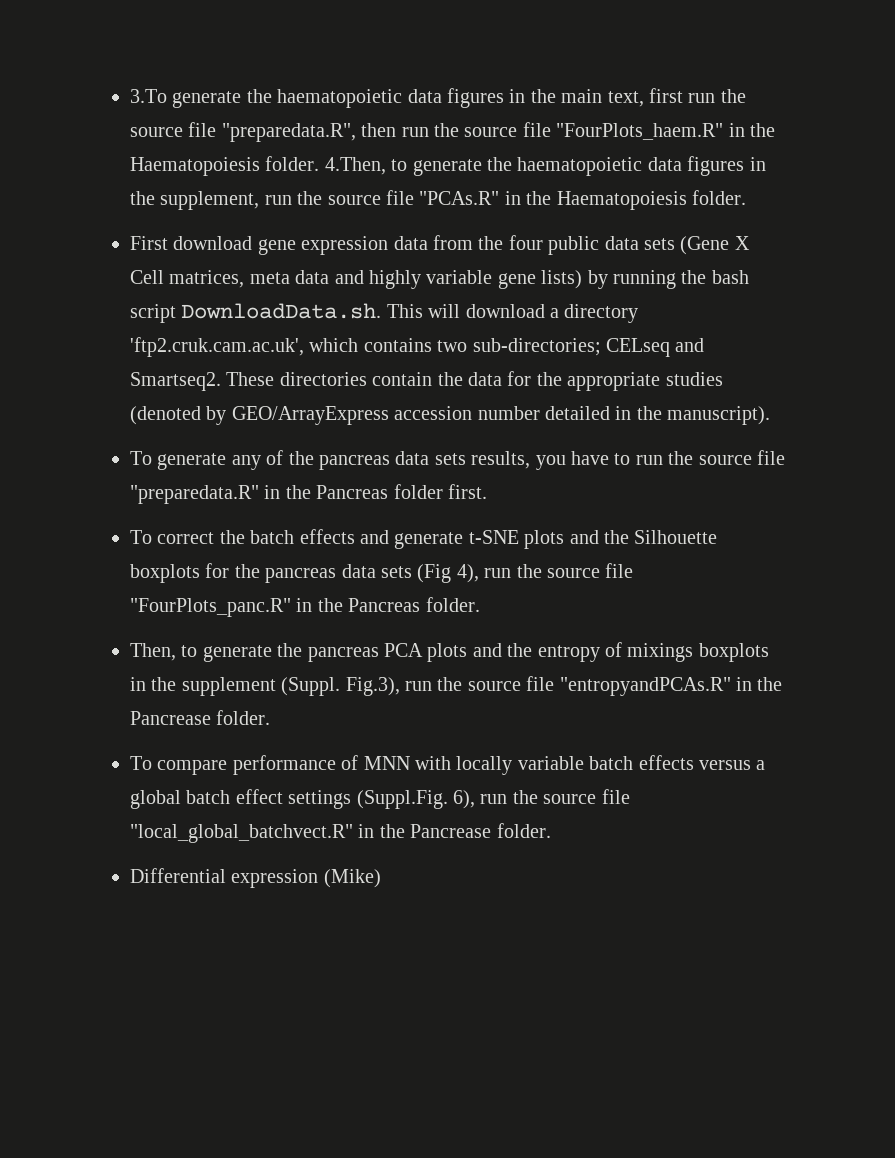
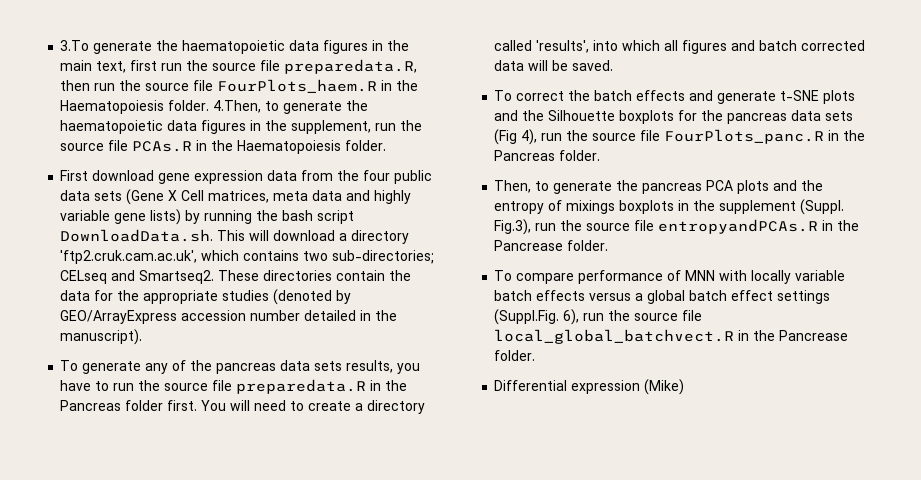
[221,123,356,142] "preparedata.R", -> [284,59,418,74] preparedata.R,
[556,123,724,140] "FourPlots_haem.R" -> [217,79,378,93] FourPlots_haem.R
[419,191,500,205] "PCAs.R" -> [132,141,193,152] PCAs.R
[130,485,259,504] "preparedata.R" -> [236,379,367,394] preparedata.R
(487, 491) none -> [201,400,426,414] [494,40,866,54] [494,60,614,71] You will need to create a directory called 'results', into which all figures and batch corrected data will be saved.
[130,598,291,617] "FourPlots_panc.R" -> [664,129,825,144] FourPlots_panc.R
[559,677,731,696] "entropyandPCAs.R" -> [658,219,819,234] entropyandPCAs.R
[130,824,353,843] "local_global_batchvect.R" -> [494,329,735,344] local_global_batchvect.R

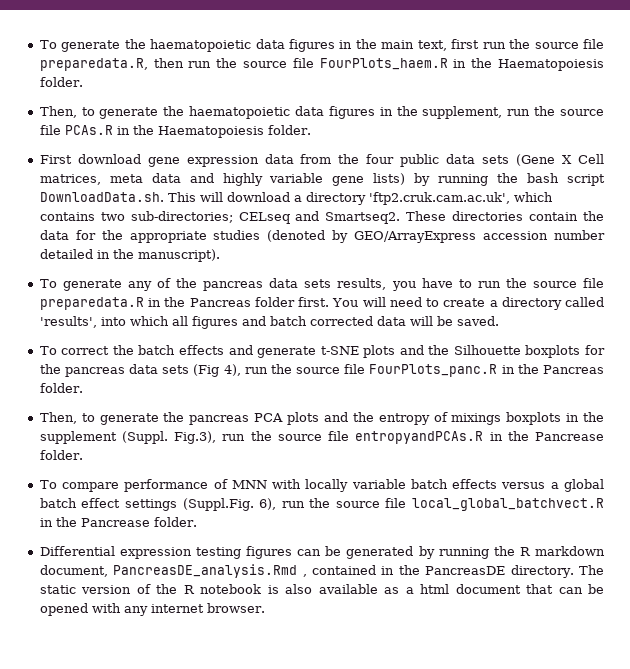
[60,40,90,51] 3.To -> [39,40,57,49] To
[213,100,262,113] 4.Then, -> [39,106,77,118] // Then,
[644,379,685,395] (Mike) -> [195,546,606,559] [39,564,604,578] [39,584,604,594] [39,603,265,616] testing figures can be generated by running the R markdown document, PancreasDE_analysis.Rmd , contained in the PancreasDE directory. The static version of the R notebook is also available as a html document that can be opened with any internet browser.

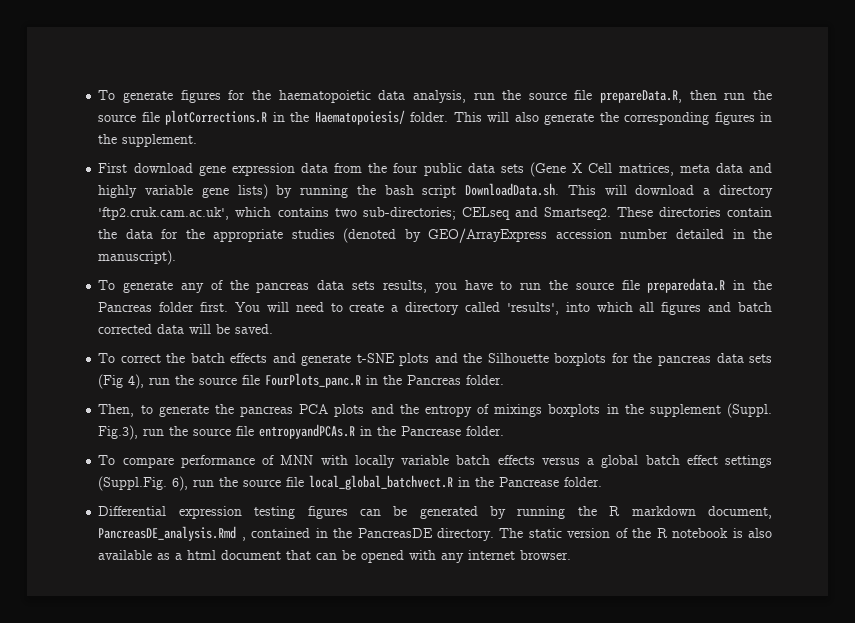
[39,39,604,52] [39,58,148,71] To generate the haematopoietic data figures in the main text, first run the source file preparedata.R, -> [98,90,683,103] To generate figures for the haematopoietic data analysis, run the source file prepareData.R,
[319,58,604,71] [39,77,83,87] [39,106,605,119] [39,125,311,138] FourPlots_haem.R in the Haematopoiesis folder. // Then, to generate the haematopoietic data figures in the supplement, run the source file PCAs.R in the Haematopoiesis folder. -> [165,110,772,125] [98,134,198,147] plotCorrections.R in the Haematopoiesis/ folder. This will also generate the corresponding figures in the supplement.

